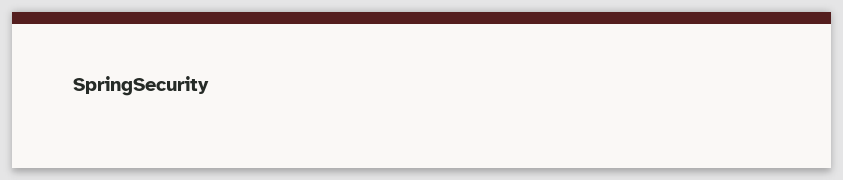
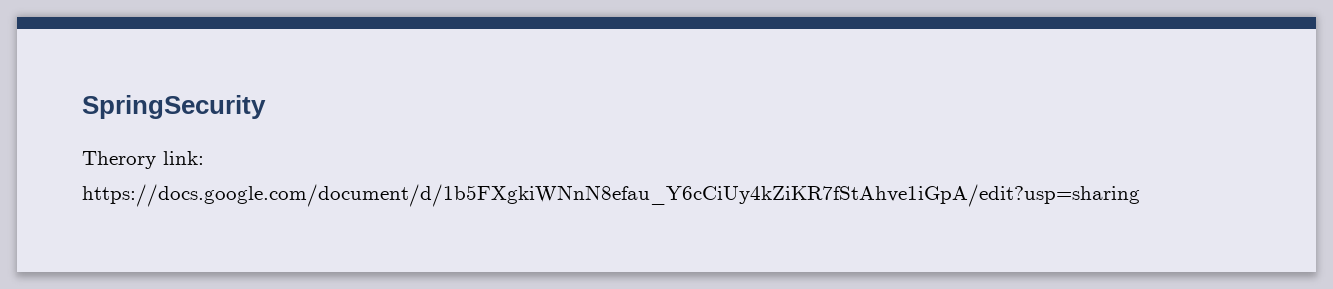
(209, 86) none -> [82,151,204,169] [82,184,1140,207] // Therory link: https://docs.google.com/document/d/1b5FXgkiWNnN8efau_Y6cCiUy4kZiKR7fStAhve1iGpA/edit?usp=sharing

